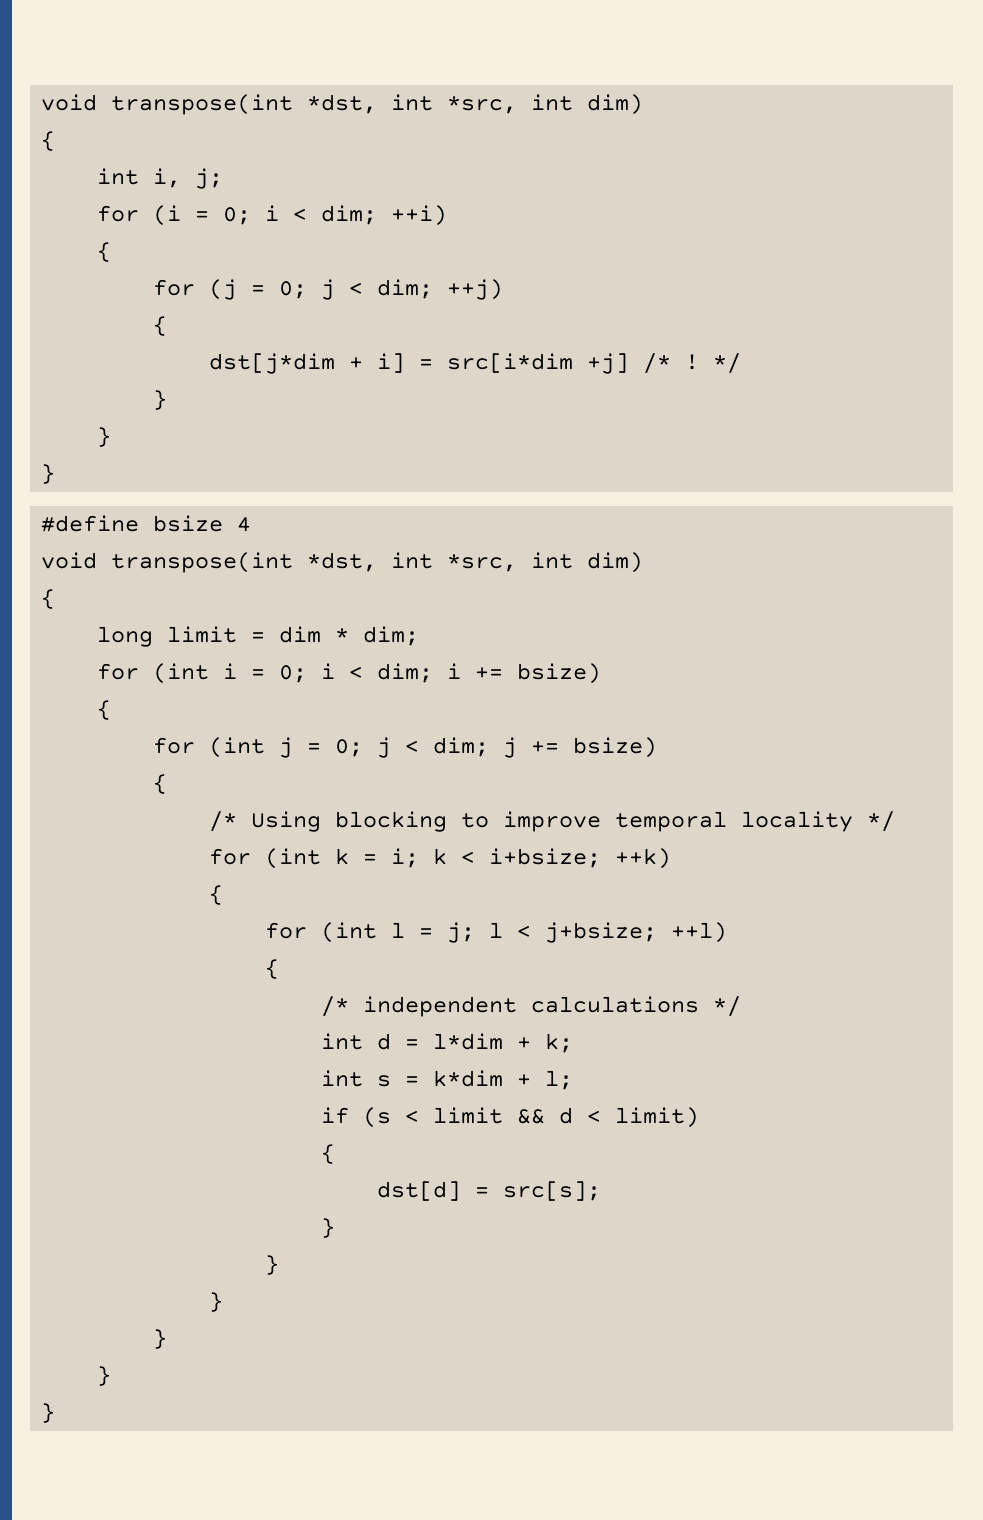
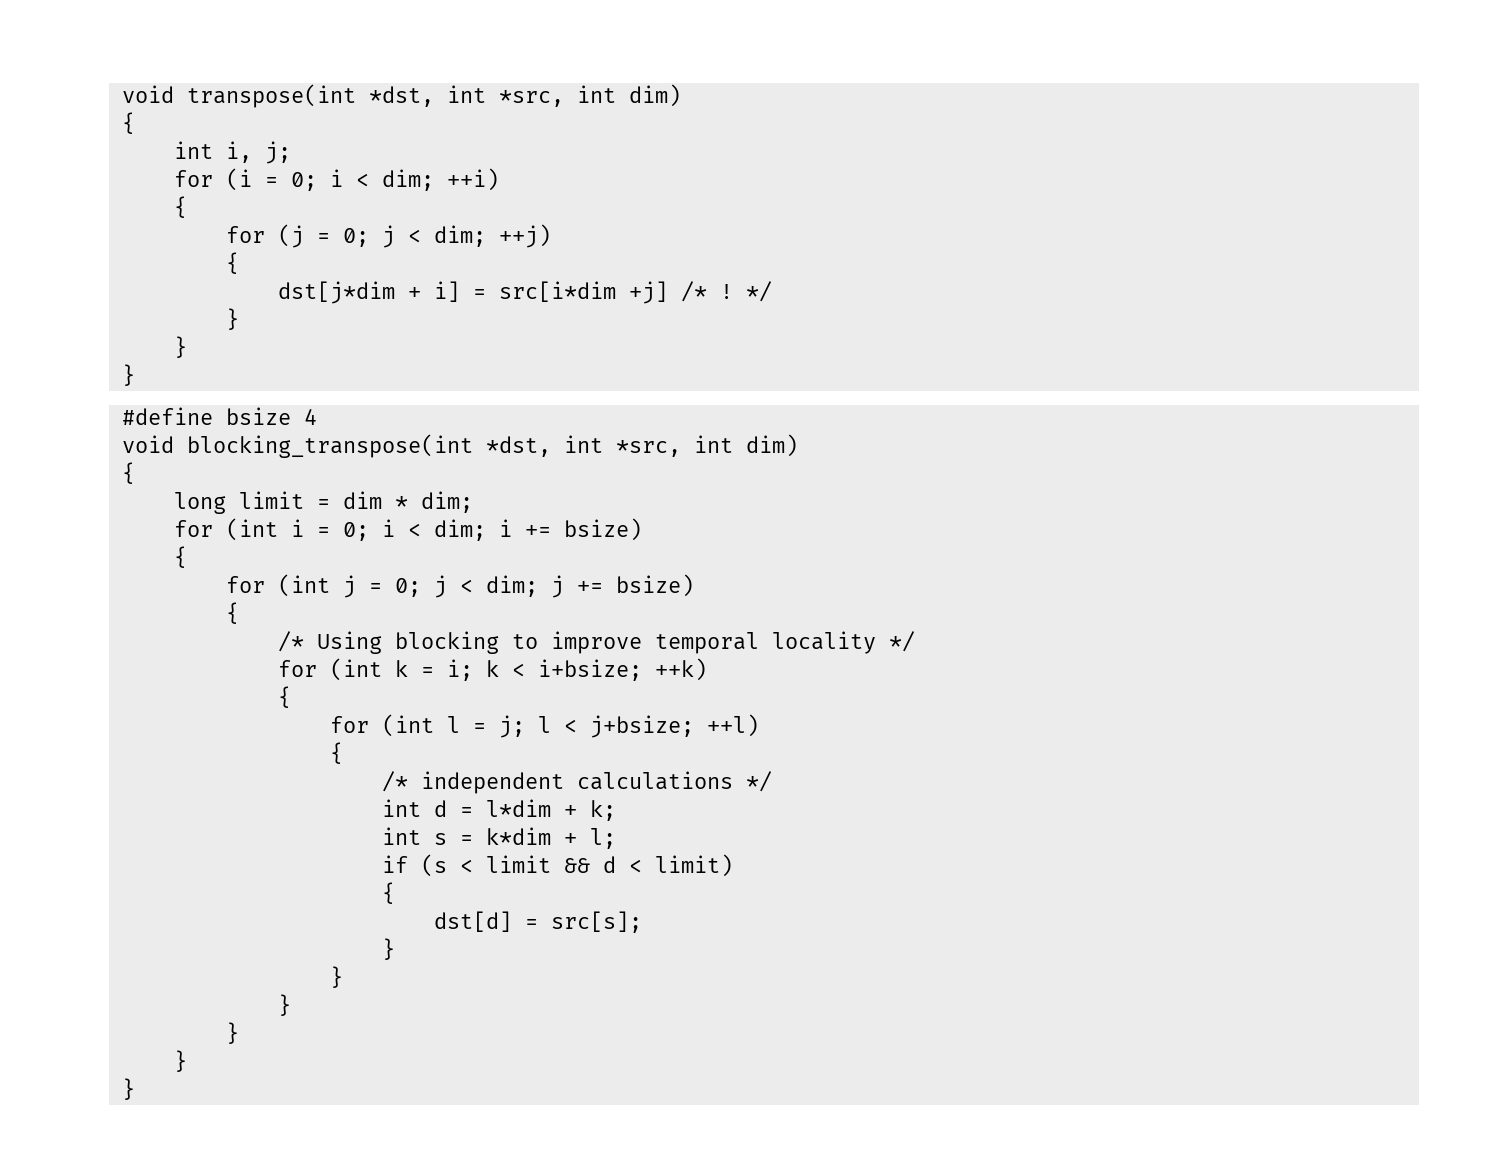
[111,552,294,573] transpose(int -> [187,434,474,458] blocking_transpose(int

